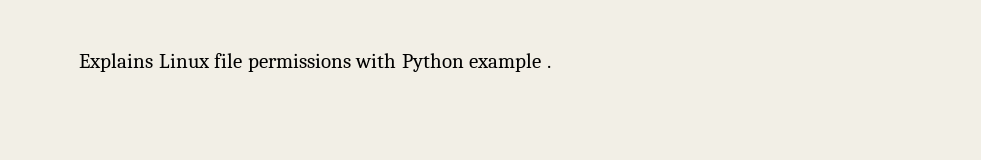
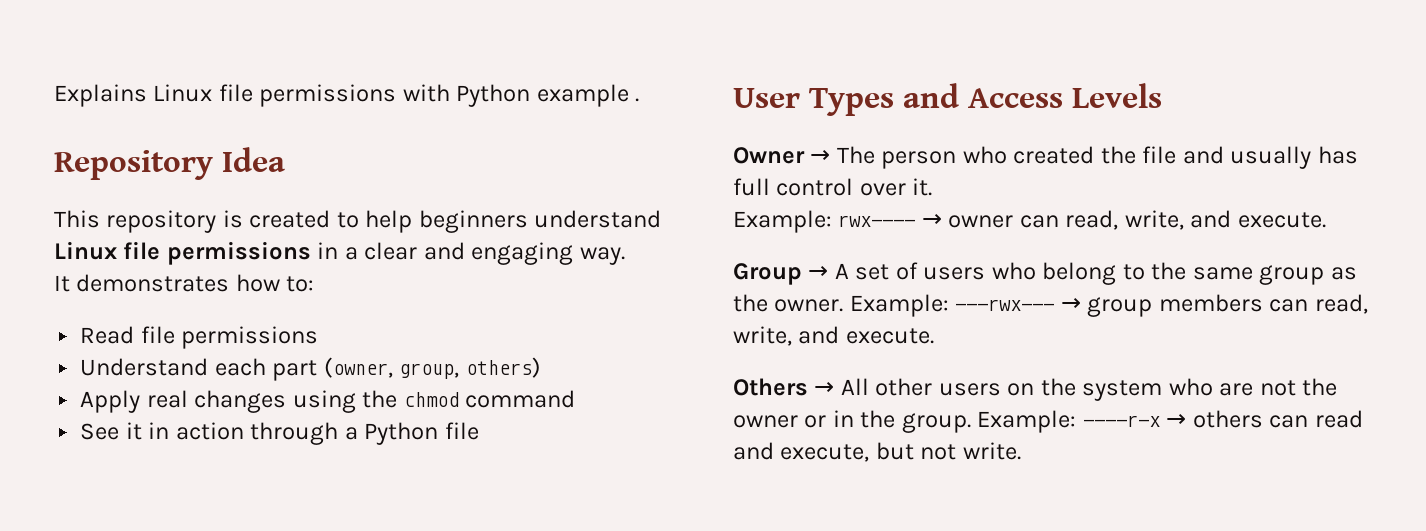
(551, 66) none -> [54,147,285,180] [54,210,662,233] [54,241,625,265] [54,274,315,292] [80,326,319,349] [80,357,541,381] [80,390,576,413] [80,422,479,445] [733,83,1162,116] [733,146,1358,169] [733,178,933,196] [733,210,1326,233] [733,262,1357,285] [733,294,1368,317] [733,326,934,346] [733,378,1338,401] [733,410,1363,433] [733,442,1021,462] // Repository Idea // This repository is created to help beginners understand Linux file permissions in a clear and engaging way. // It demonstrates how to: // Read file permissions // Understand each part (owner, group, others) // Apply real changes using the chmod command // See it in action through a Python file // User Types and Access Levels // Owner → The person who created the file and usually has full control over it. // Example: rwx---- → owner can read, write, and execute. // Group → A set of users who belong to the same group as the owner. Example: ---rwx--- → group members can read, write, and execute. // Others → All other users on the system who are not the owner or in the group. Example: ----r-x → others can read and execute, but not write.

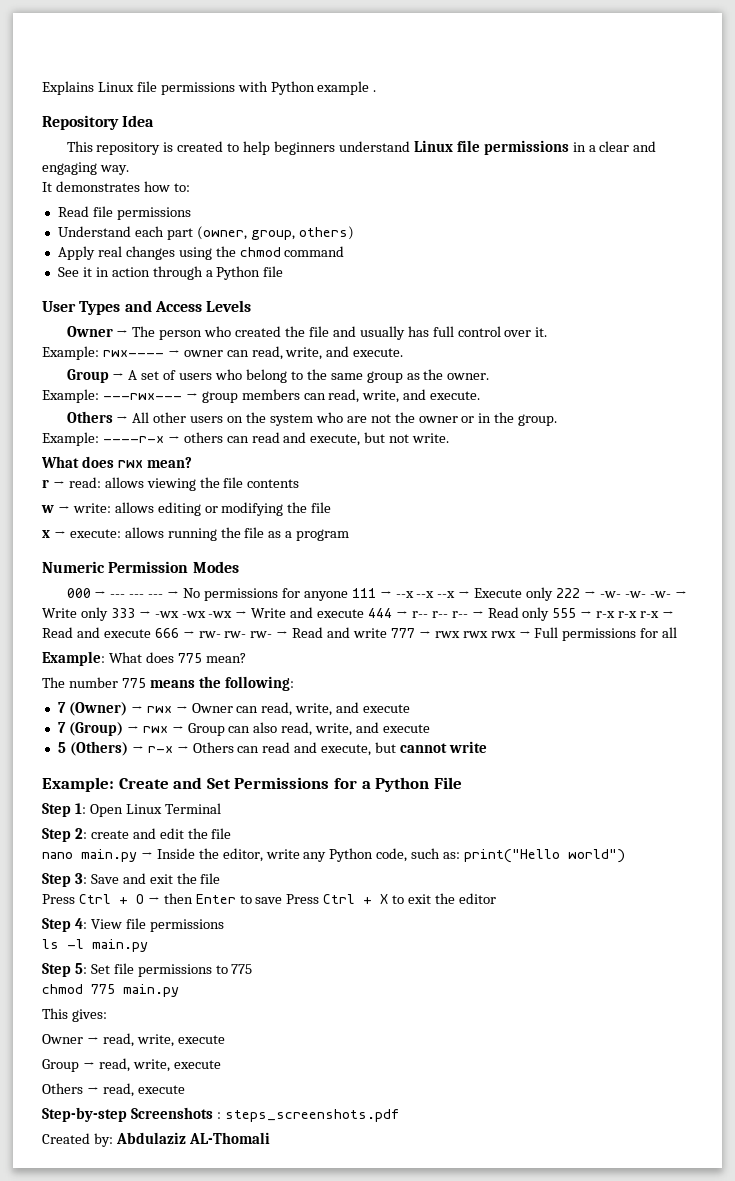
(844, 305) none -> (490, 376) //
(971, 423) none -> (558, 420) //
(1021, 451) none -> [41,456,192,468] [42,477,300,491] [41,502,332,516] [42,527,350,541] [42,561,239,573] [66,587,687,601] [42,607,674,621] [42,627,678,641] [42,651,246,666] [42,676,294,691] [57,702,411,716] [57,722,431,736] [57,741,487,756] [42,777,462,792] [42,803,221,817] [42,828,232,842] [42,848,626,863] [42,873,221,887] [42,893,496,904] [42,918,224,932] [42,939,148,952] [42,963,253,977] [42,984,179,997] [42,1008,107,1022] [42,1033,225,1047] [42,1058,221,1072] [42,1083,185,1097] [42,1107,399,1122] [42,1132,270,1147] // What does rwx mean? // r → read: allows viewing the file contents // w → write: allows editing or modifying the file // x → execute: allows running the file as a program // Numeric Permission Modes // 000 → --- --- --- → No permissions for anyone 111 → --x --x --x → Execute only 222 → -w- -w- -w- → Write only 333 → -wx -wx -wx → Write and execute 444 → r-- r-- r-- → Read only 555 → r-x r-x r-x → Read and execute 666 → rw- rw- rw- → Read and write 777 → rwx rwx rwx → Full permissions for all // Example: What does 775 mean? // The number 775 means the following: // 7 (Owner) → rwx → Owner can read, write, and execute // 7 (Group) → rwx → Group can also read, write, and execute // 5 (Others) → r-x → Others can read and execute, but cannot write // Example: Create and Set Permissions for a Python File // Step 1: Open Linux Terminal // Step 2: create and edit the file // nano main.py → Inside the editor, write any Python code, such as: print("Hello world") // Step 3: Save and exit the file // Press Ctrl + O → then Enter to save Press Ctrl + X to exit the editor // Step 4: View file permissions // ls -l main.py // Step 5: Set file permissions to 775 // chmod 775 main.py // This gives: // Owner → read, write, execute // Group → read, write, execute // Others → read, execute // Step-by-step Screenshots : steps_screenshots.pdf // Created by: Abdulaziz AL-Thomali

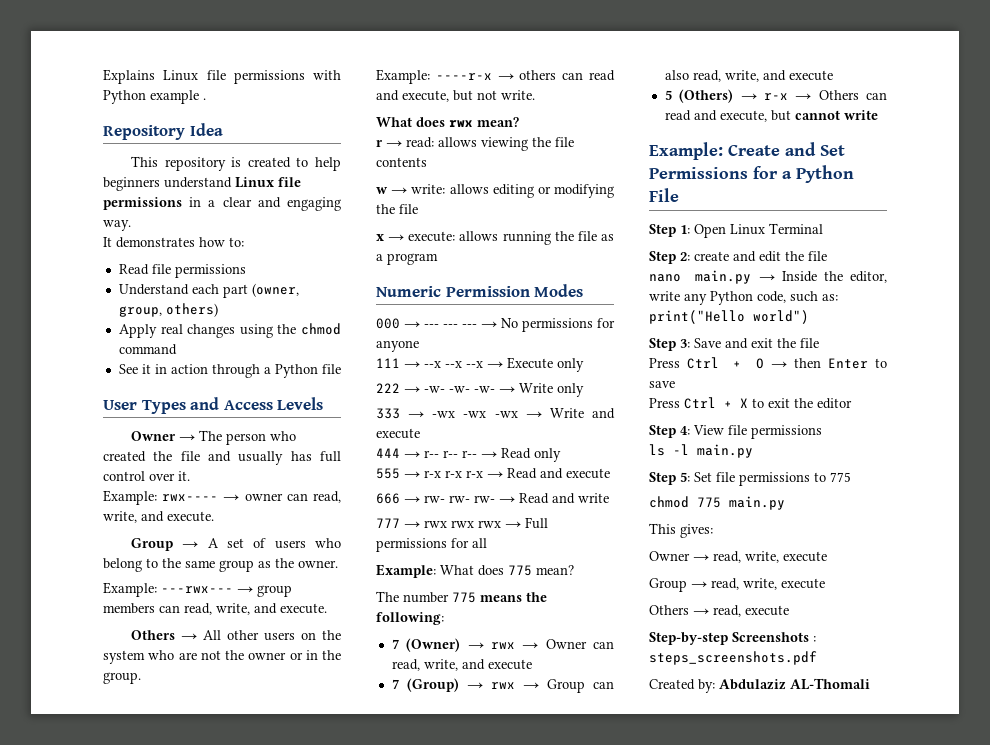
(348, 596) none -> (419, 346) //
(554, 594) none -> (584, 365) //
(108, 614) none -> (584, 390) //
(365, 613) none -> (420, 433) //
(550, 614) none -> (561, 455) //
(151, 633) none -> (610, 473) //
(388, 633) none -> (609, 498) //
(283, 900) none -> (675, 384) //

